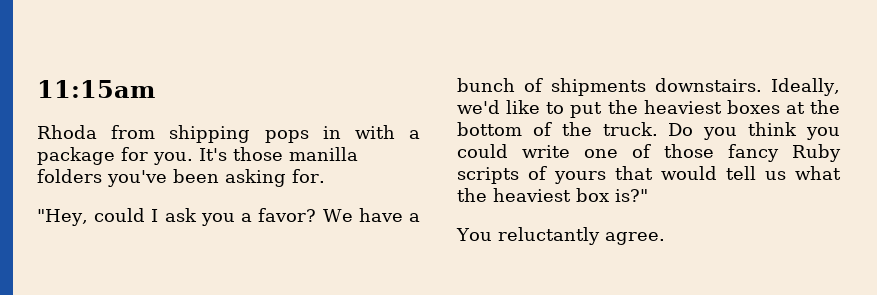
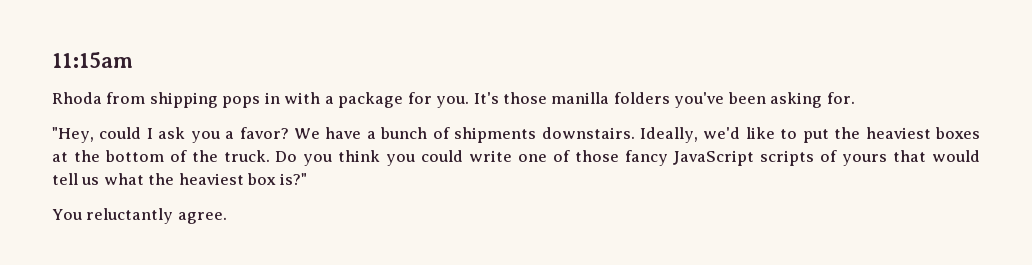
[792,144,841,162] Ruby -> [673,150,755,166] JavaScript

